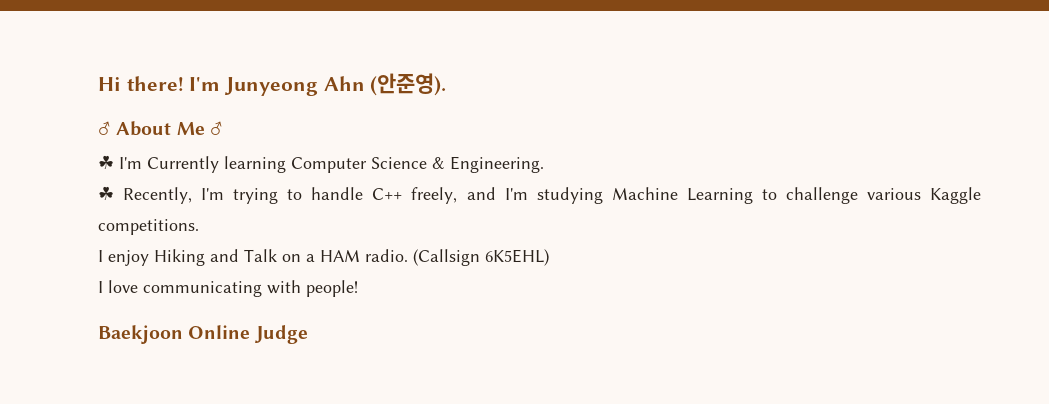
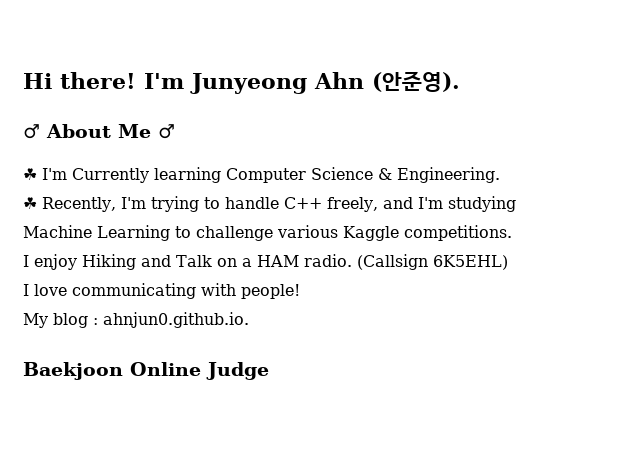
(358, 288) none -> [23,312,249,328] // My blog : ahnjun0.github.io.

